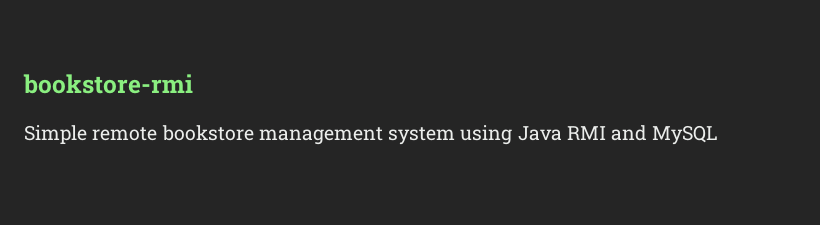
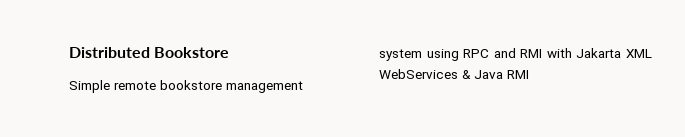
[23,74,193,94] bookstore-rmi -> [69,47,230,58] Distributed Bookstore
[517,125,719,145] Java RMI and MySQL -> [463,48,652,58] [379,69,529,79] RPC and RMI with Jakarta XML WebServices & Java RMI

